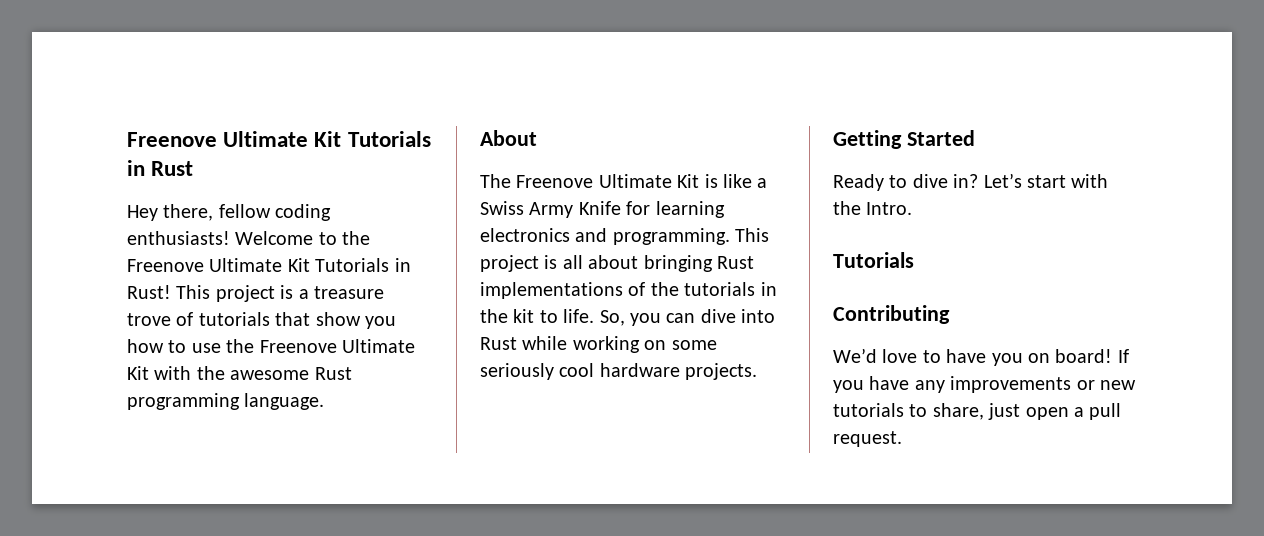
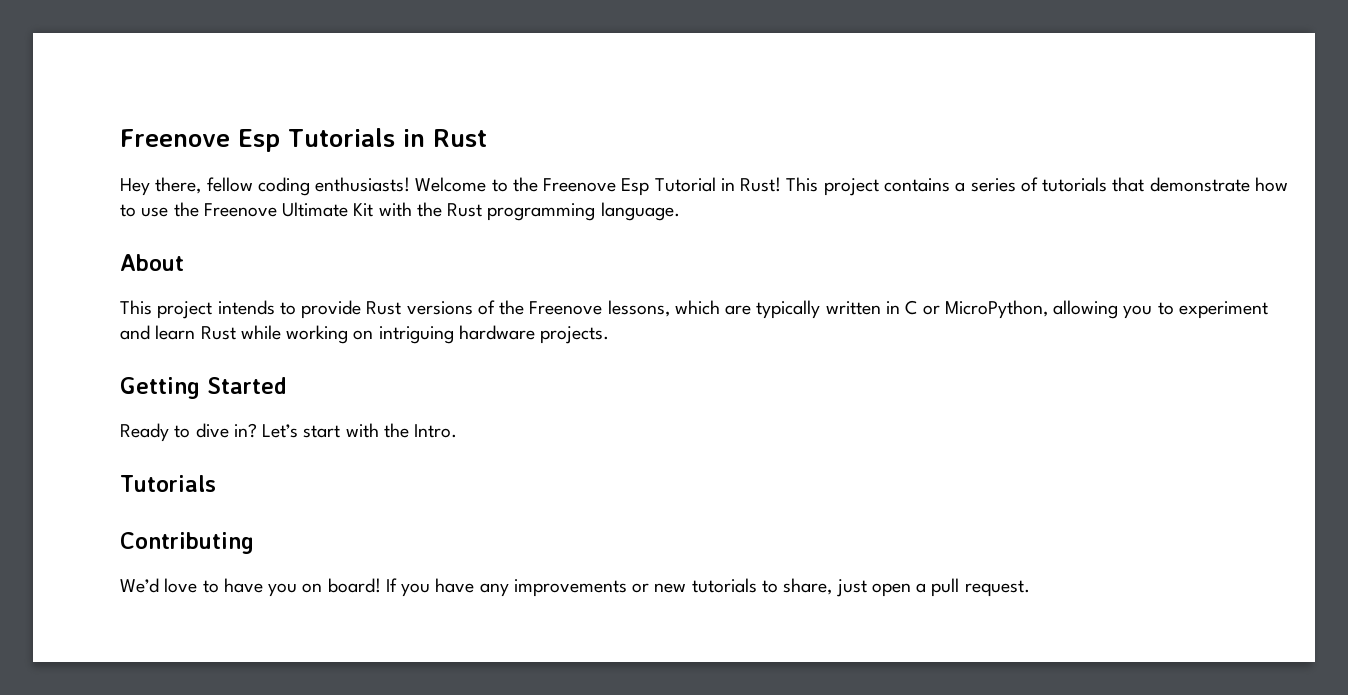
[127,131,342,147] Freenove Ultimate Kit -> [120,129,280,152] Freenove Esp
[209,258,390,272] Ultimate Kit Tutorials -> [621,177,716,196] Esp Tutorial
[280,285,384,299] [127,313,171,326] is a treasure trove -> [883,178,1016,192] contains a series
[315,312,396,329] show you -> [1149,177,1250,192] demonstrate
[230,370,310,380] awesome -> (442, 209) none
[480,174,768,188] [480,201,725,218] [480,228,770,245] [480,255,754,272] [480,282,777,299] [480,309,776,326] The Freenove Ultimate Kit is like a Swiss Army Knife for learning electronics and programming. This project is all about bringing Rust implementations of the tutorials in the kit to life. So, you can dive into -> [120,300,1268,319] [120,325,196,340] This project intends to provide Rust versions of the Freenove lessons, which are typically written in C or MicroPython, allowing you to experiment and learn
[671,340,717,350] [480,363,595,380] some seriously cool -> [378,326,454,344] intriguing

